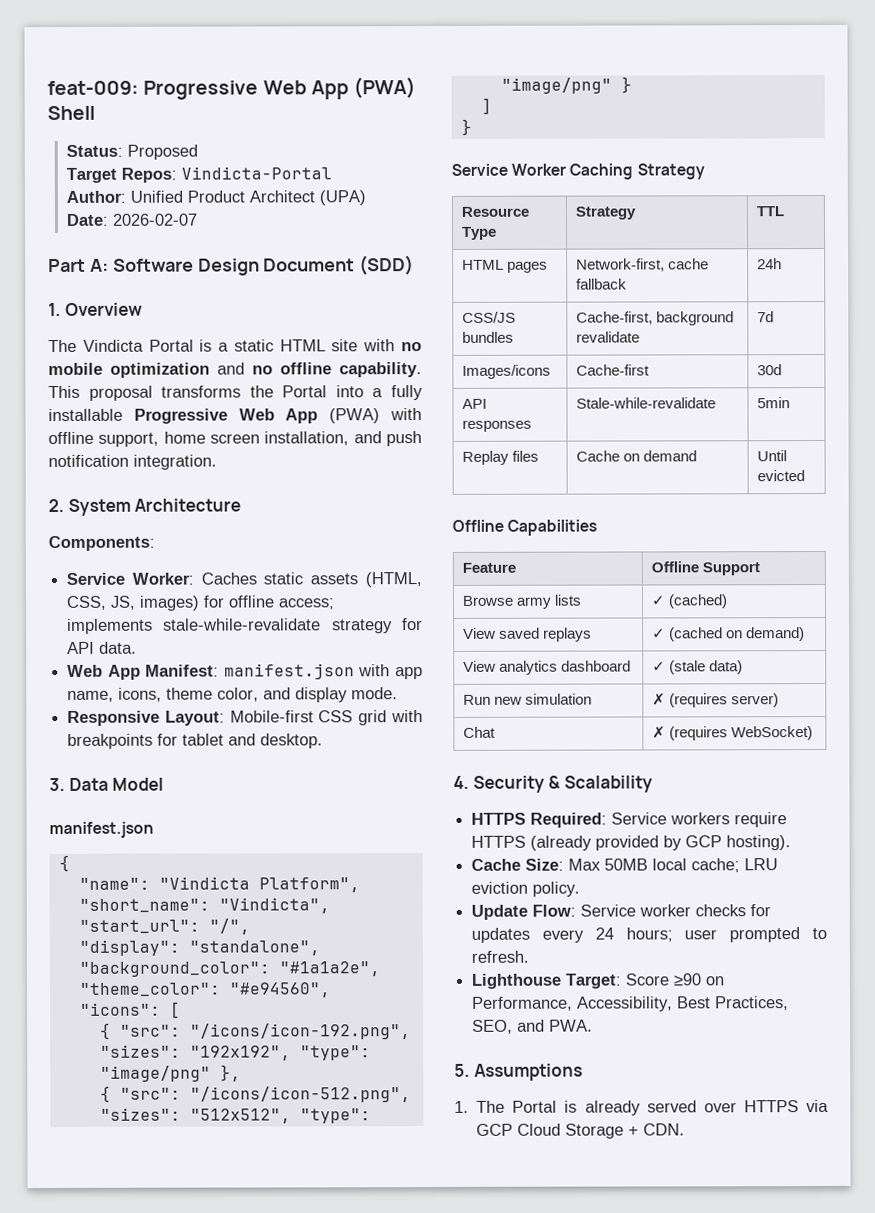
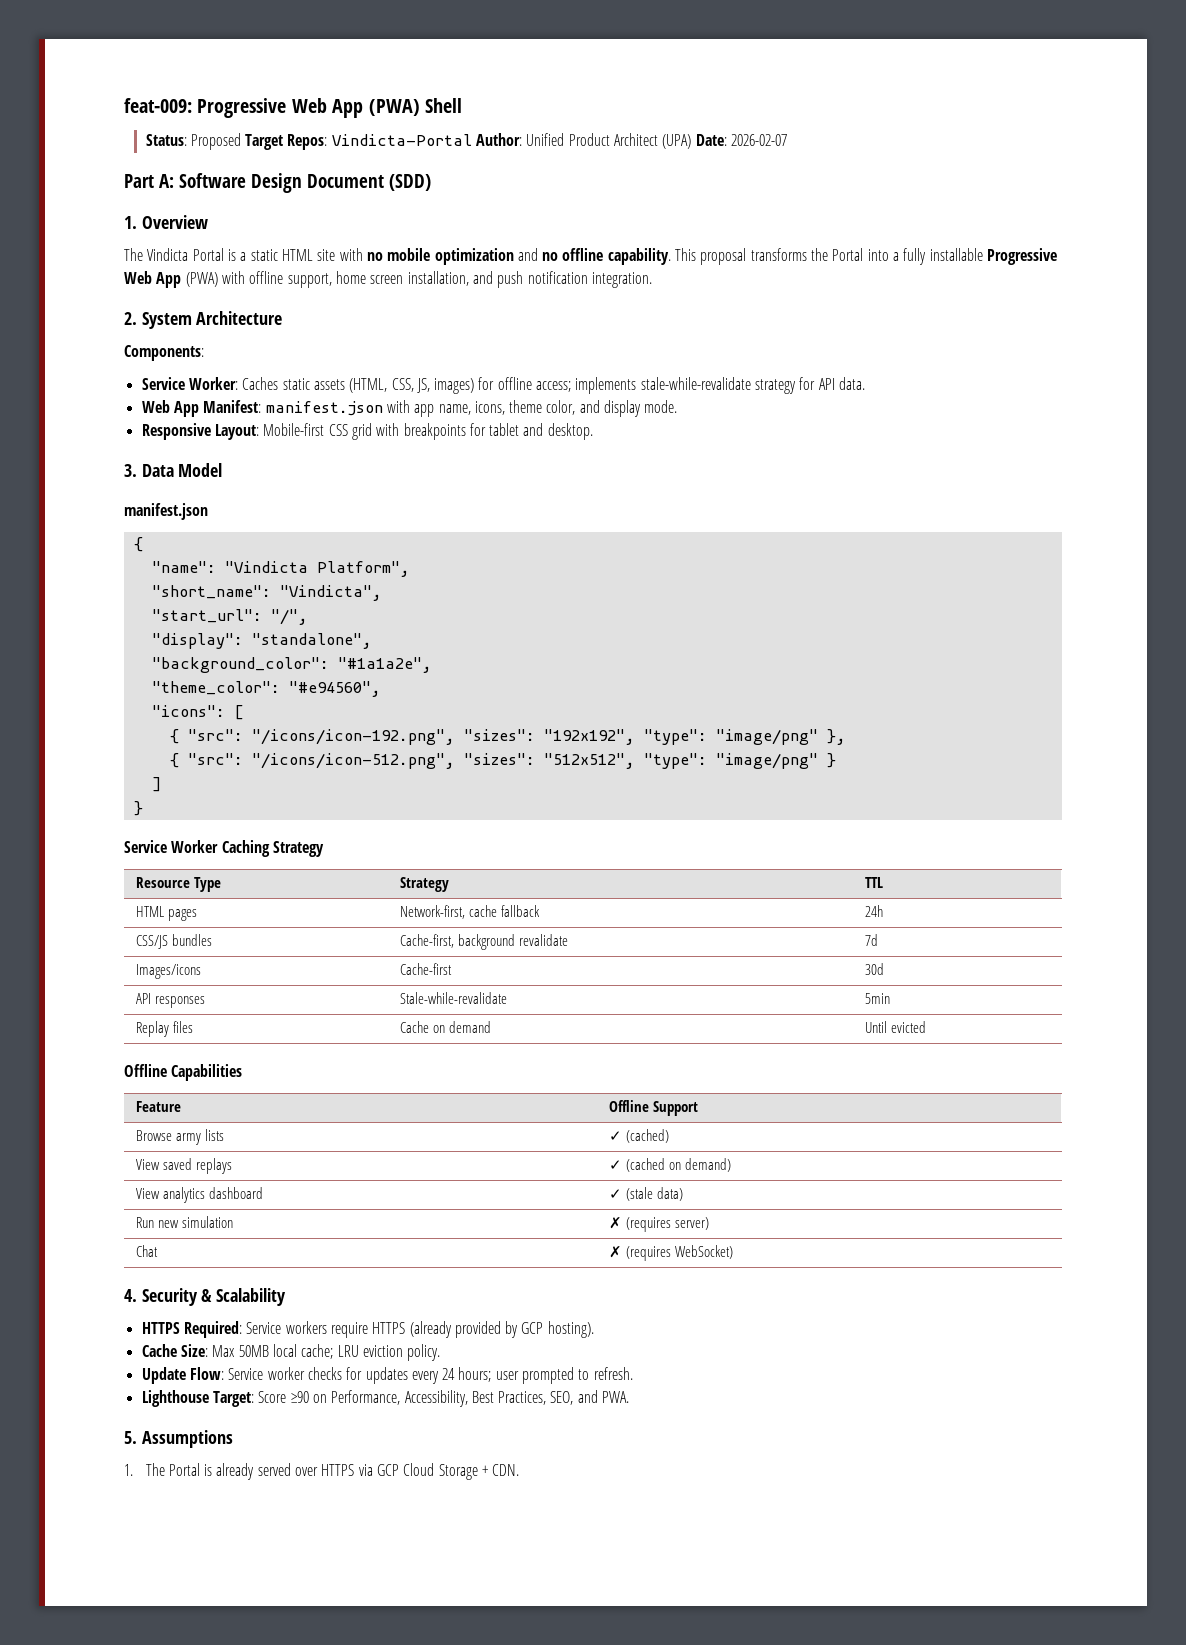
(198, 152) // -> (241, 141) none
(332, 173) // -> (472, 140) none
(366, 198) // -> (692, 141) none

